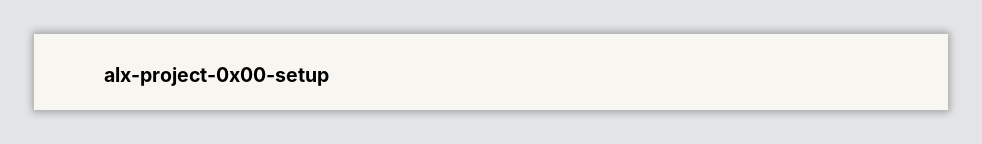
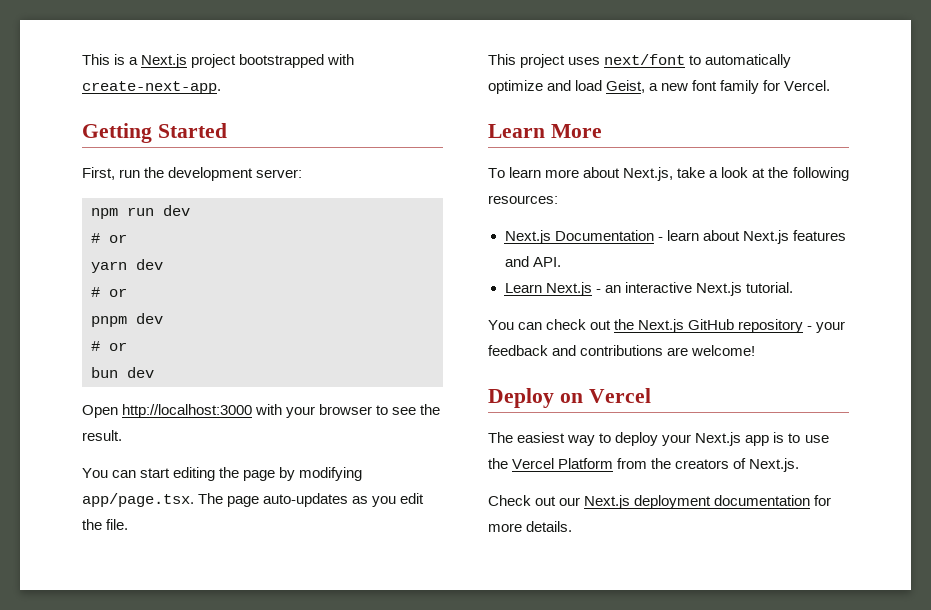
[104,67,329,86] alx-project-0x00-setup -> [82,54,355,68] [82,81,221,94] [82,123,227,143] [82,167,303,181] [91,205,190,219] [91,233,127,243] [91,259,163,273] [91,287,127,297] [91,313,163,327] [91,341,127,351] [91,367,154,378] [82,404,441,418] [82,430,122,441] [82,467,363,481] [82,493,425,507] [82,519,129,530] [488,54,792,68] [488,80,831,94] [488,124,602,138] [488,167,849,181] [488,195,558,204] [504,230,846,244] [504,256,561,267] [504,282,793,296] [488,319,846,333] [488,345,756,356] [488,388,651,408] [488,432,829,446] [488,458,800,472] [488,495,832,509] [488,521,573,532] This is a Next.js project bootstrapped with create-next-app. // Getting Started // First, run the development server: // npm run dev // # or // yarn dev // # or // pnpm dev // # or // bun dev // Open http://localhost:3000 with your browser to see the result. // You can start editing the page by modifying app/page.tsx. The page auto-updates as you edit the file. // This project uses next/font to automatically optimize and load Geist, a new font family for Vercel. // Learn More // To learn more about Next.js, take a look at the following resources: // Next.js Documentation - learn about Next.js features and API. // Learn Next.js - an interactive Next.js tutorial. // You can check out the Next.js GitHub repository - your feedback and contributions are welcome! // Deploy on Vercel // The easiest way to deploy your Next.js app is to use the Vercel Platform from the creators of Next.js. // Check out our Next.js deployment documentation for more details.

